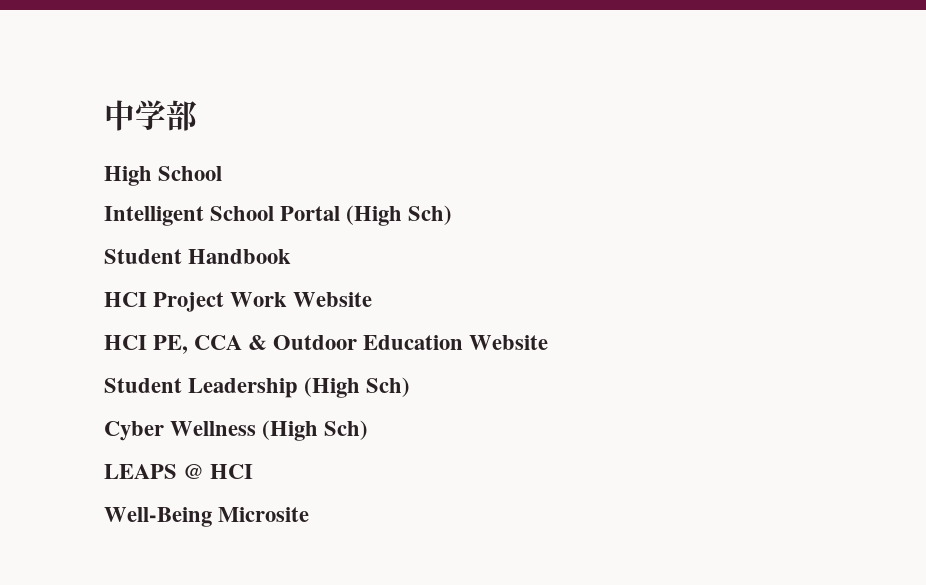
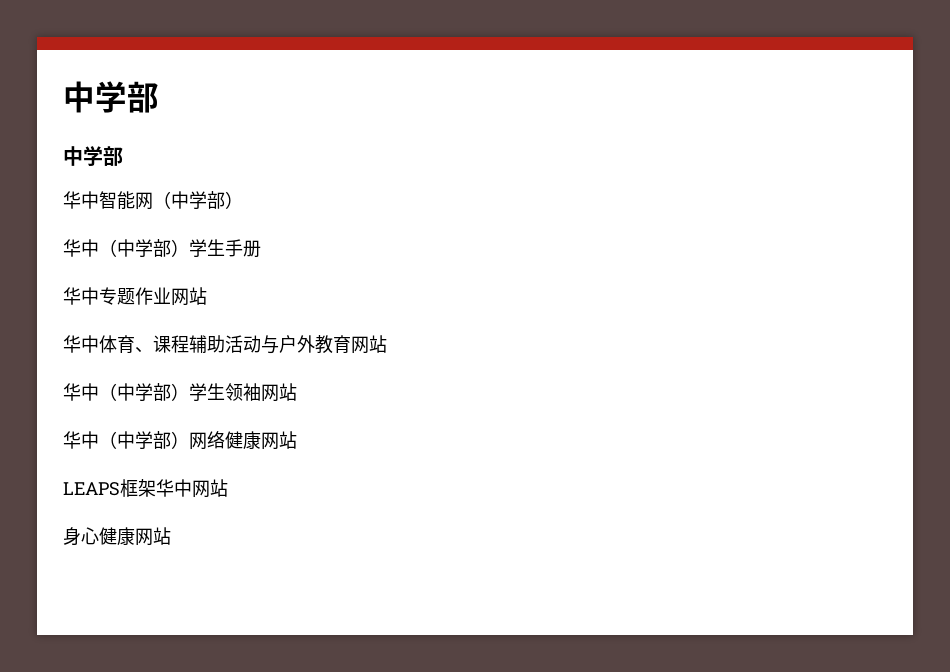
[104,100,197,131] [104,166,223,186] [104,205,453,226] [104,249,292,264] [104,292,373,312] [104,335,549,354] [104,377,411,398] [104,420,369,441] [104,464,254,479] [104,507,310,527] 中学部 // High School // Intelligent School Portal (High Sch) // Student Handbook // HCI Project Work Website // HCI PE, CCA & Outdoor Education Website // Student Leadership (High Sch) // Cyber Wellness (High Sch) // LEAPS @ HCI // Well-Being Microsite -> [63,81,159,113] [63,146,123,166] [63,191,243,210] [63,239,261,257] [63,287,207,306] [63,335,387,354] [63,383,297,402] [63,431,297,450] [63,479,228,498] [63,527,171,546] 中学部 // 中学部 // 华中智能网（中学部） // 华中（中学部）学生手册 // 华中专题作业网站 // 华中体育、课程辅助活动与户外教育网站 // 华中（中学部）学生领袖网站 // 华中（中学部）网络健康网站 // LEAPS框架华中网站 // 身心健康网站

